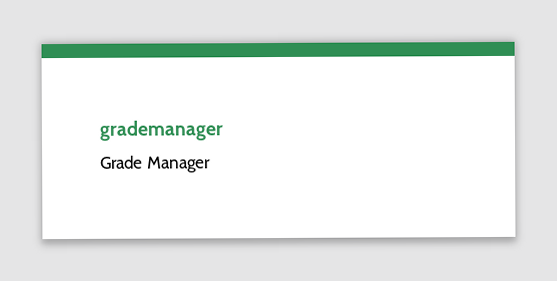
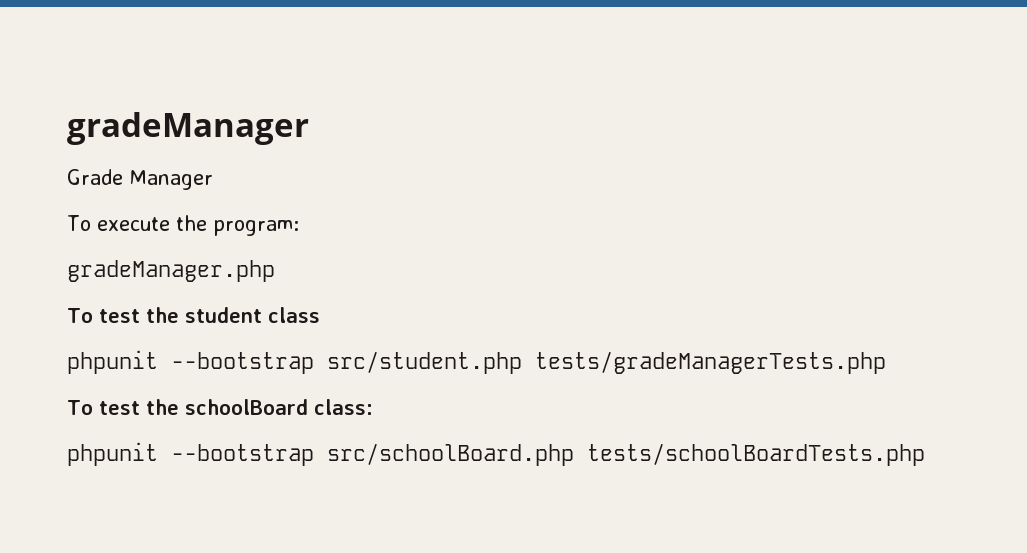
[99,120,223,141] grademanager -> [67,112,309,145] gradeManager
(211, 164) none -> [67,215,299,236] [67,260,275,282] [67,307,320,323] [67,350,886,374] [67,399,373,415] [67,442,925,466] // To execute the program: // gradeManager.php // To test the student class // phpunit --bootstrap src/student.php tests/gradeManagerTests.php // To test the schoolBoard class: // phpunit --bootstrap src/schoolBoard.php tests/schoolBoardTests.php

